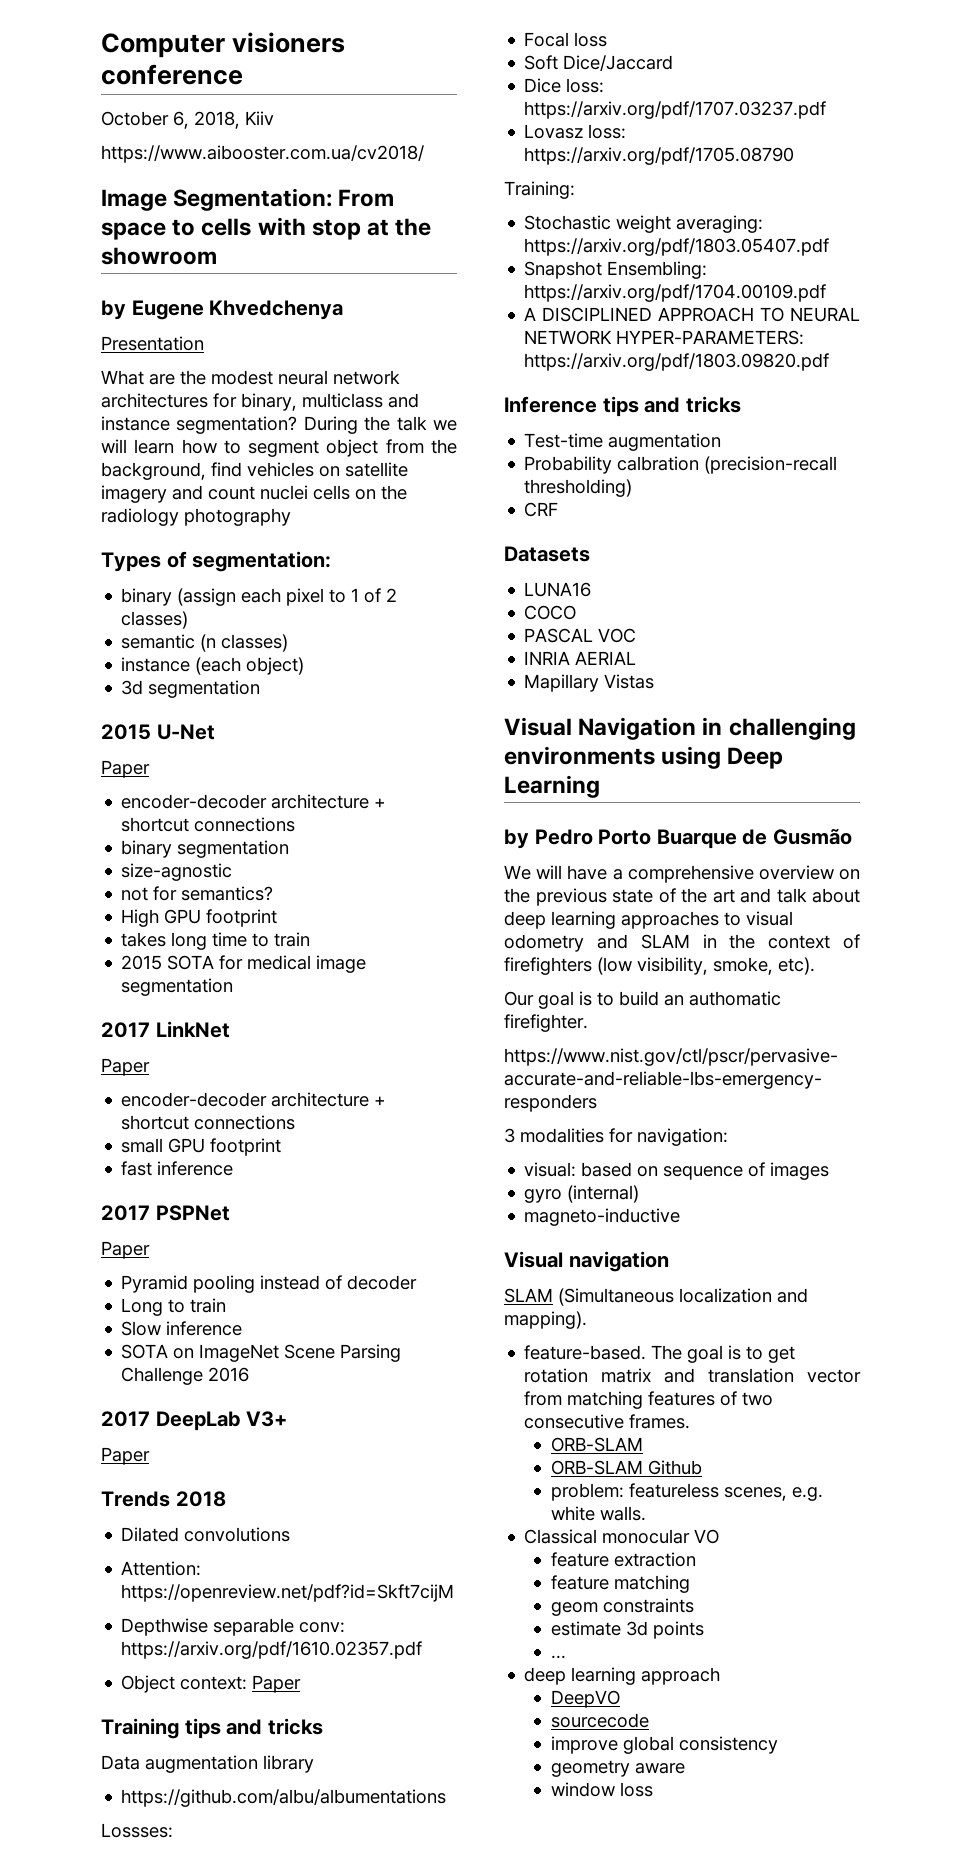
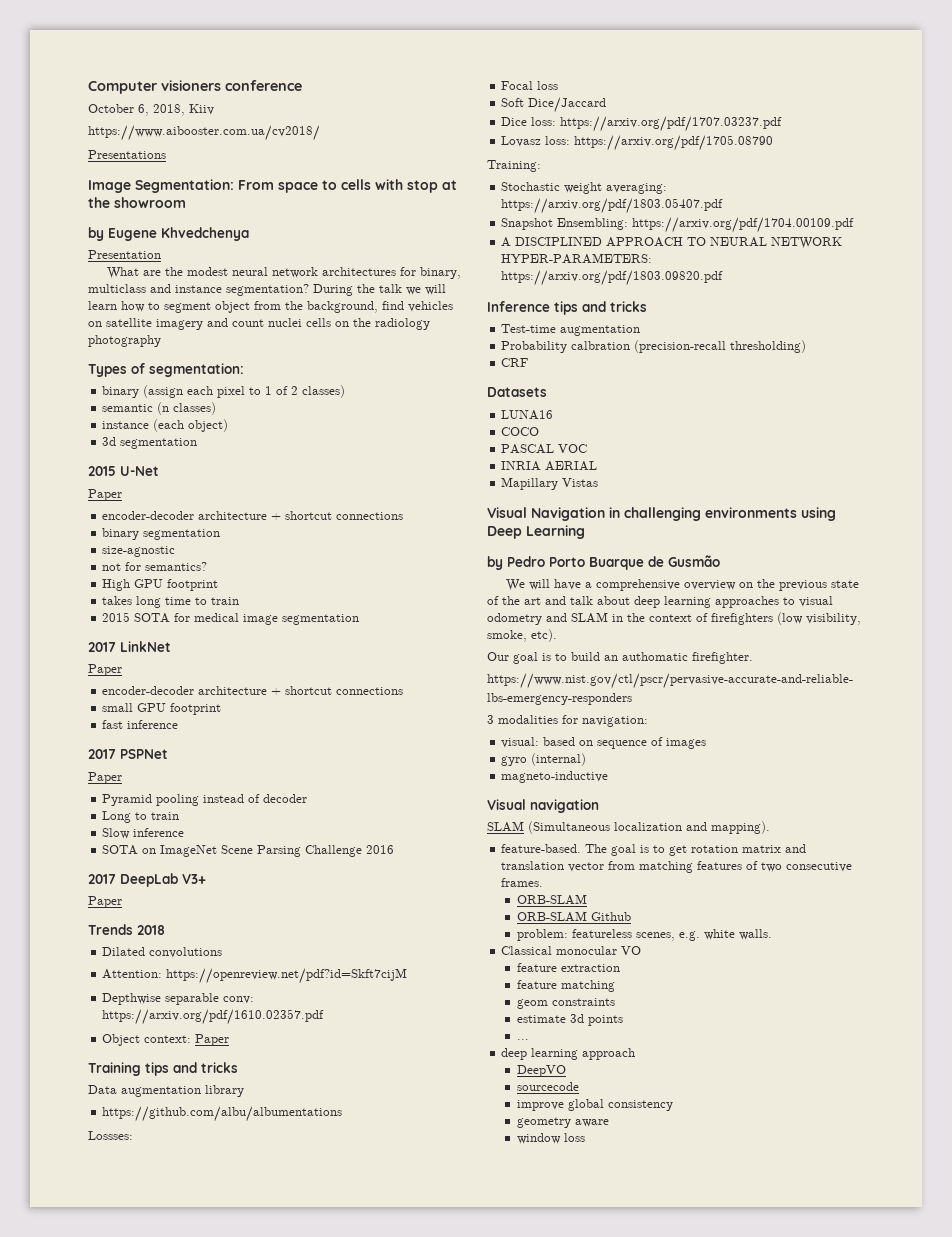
(424, 154) none -> [88,150,166,159] // Presentations

